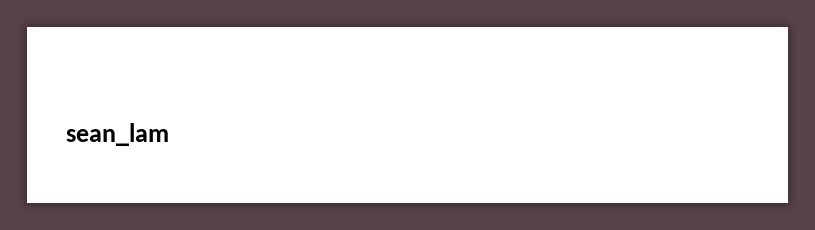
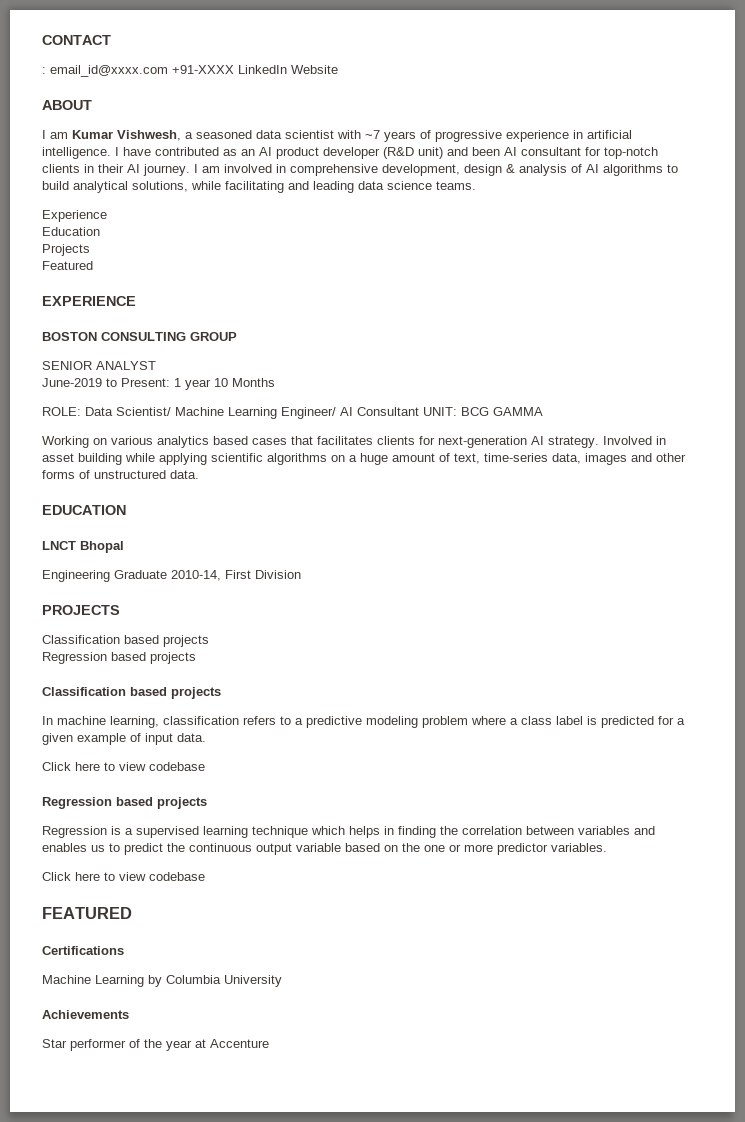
[66,123,169,146] sean_lam -> [42,35,111,45] [42,65,338,77] [42,100,92,110] [42,130,632,142] [42,147,658,159] [42,164,678,176] [42,181,476,193] [42,210,107,222] [42,227,100,236] [42,244,90,256] [42,261,93,270] [42,296,136,306] [42,332,237,341] [42,361,156,370] [42,378,275,390] [42,407,543,419] [42,436,666,448] [42,453,686,465] [42,470,199,479] [42,505,126,515] [42,541,124,553] [42,570,301,582] [42,605,120,615] [42,635,209,647] [42,652,196,664] [42,687,221,699] [42,716,685,728] [42,733,206,745] [42,762,205,771] [42,797,207,809] [42,826,655,838] [42,843,607,855] [42,872,205,881] [42,907,132,919] [42,946,124,955] [42,975,282,987] [42,1010,129,1019] [42,1039,269,1051] CONTACT // : email_id@xxxx.com +91-XXXX LinkedIn Website // ABOUT // I am Kumar Vishwesh, a seasoned data scientist with ~7 years of progressive experience in artificial intelligence. I have contributed as an AI product developer (R&D unit) and been AI consultant for top-notch clients in their AI journey. I am involved in comprehensive development, design & analysis of AI algorithms to build analytical solutions, while facilitating and leading data science teams. // Experience // Education // Projects // Featured // EXPERIENCE // BOSTON CONSULTING GROUP // SENIOR ANALYST // June-2019 to Present: 1 year 10 Months // ROLE: Data Scientist/ Machine Learning Engineer/ AI Consultant UNIT: BCG GAMMA // Working on various analytics based cases that facilitates clients for next-generation AI strategy. Involved in asset building while applying scientific algorithms on a huge amount of text, time-series data, images and other forms of unstructured data. // EDUCATION // LNCT Bhopal // Engineering Graduate 2010-14, First Division // PROJECTS // Classification based projects // Regression based projects // Classification based projects // In machine learning, classification refers to a predictive modeling problem where a class label is predicted for a given example of input data. // Click here to view codebase // Regression based projects // Regression is a supervised learning technique which helps in finding the correlation between variables and enables us to predict the continuous output variable based on the one or more predictor variables. // Click here to view codebase // FEATURED // Certifications // Machine Learning by Columbia University // Achievements // Star performer of the year at Accenture

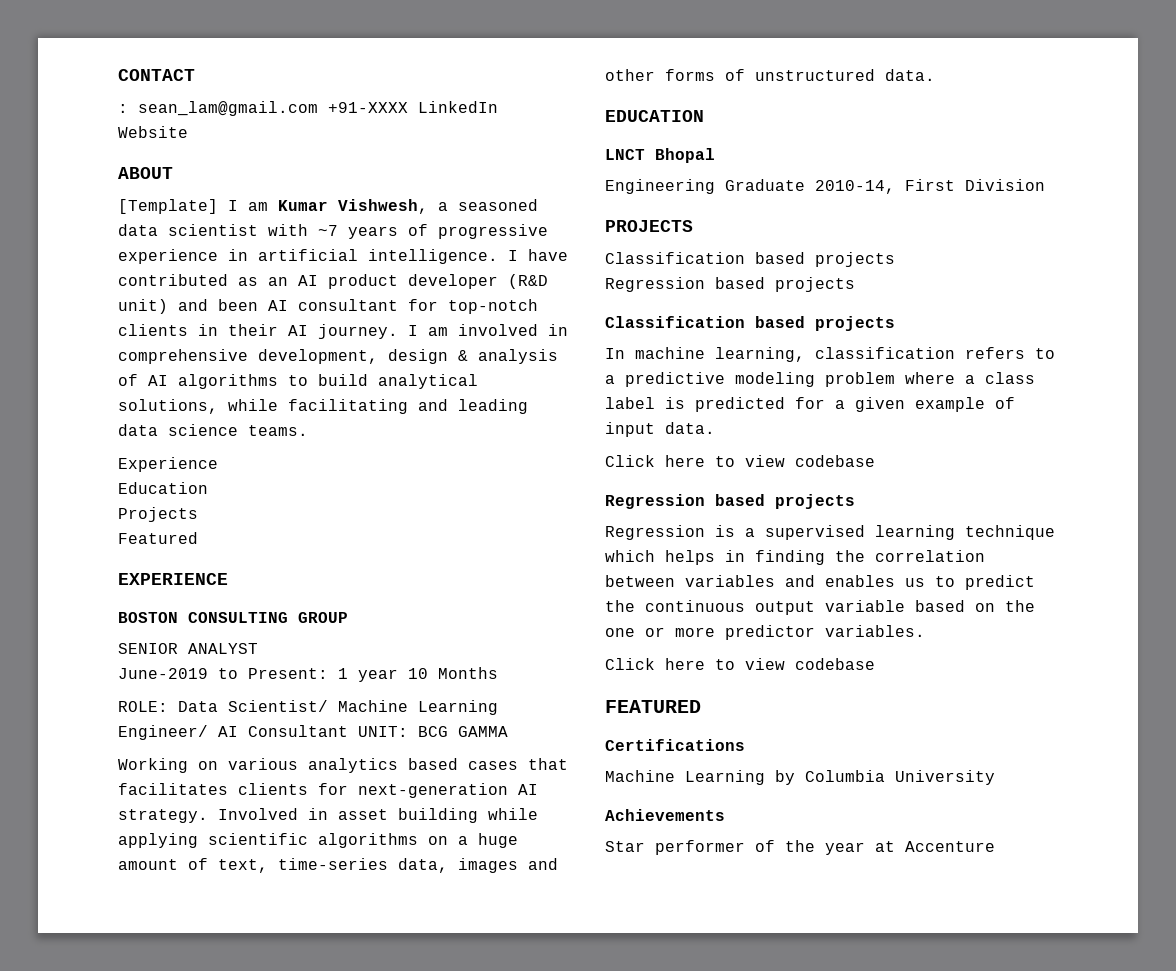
[50,65,168,77] email_id@xxxx.com -> [138,101,318,116] sean_lam@gmail.com
(92, 105) none -> [118,199,218,214] [Template]

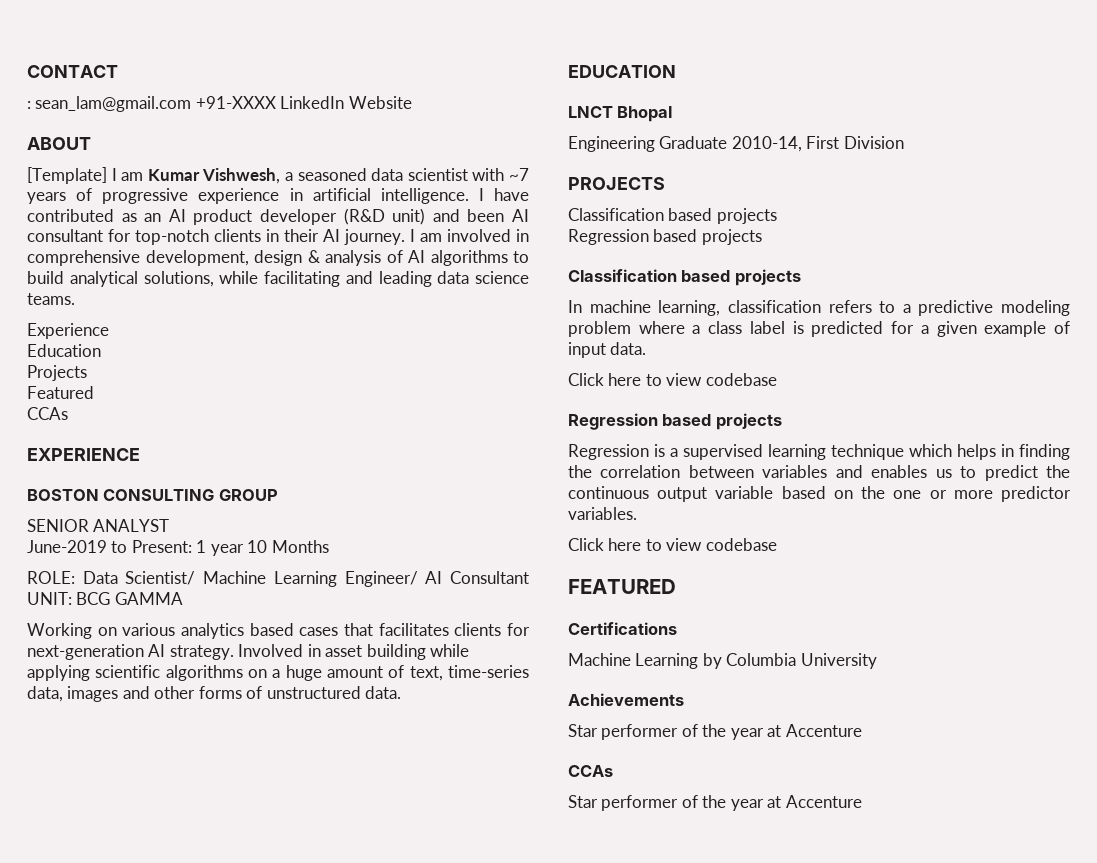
(198, 538) none -> [27,407,68,420] // CCAs
(995, 846) none -> [568,765,613,777] [568,795,862,811] // CCAs // Star performer of the year at Accenture

